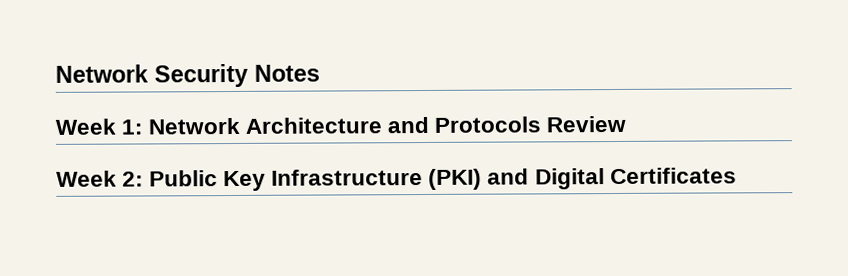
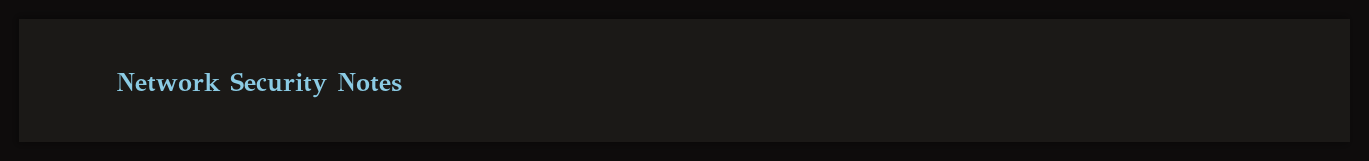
[55,115,627,135] [56,167,737,192] // Week 1: Network Architecture and Protocols Review // Week 2: Public Key Infrastructure (PKI) and Digital Certificates -> (402, 82) none

